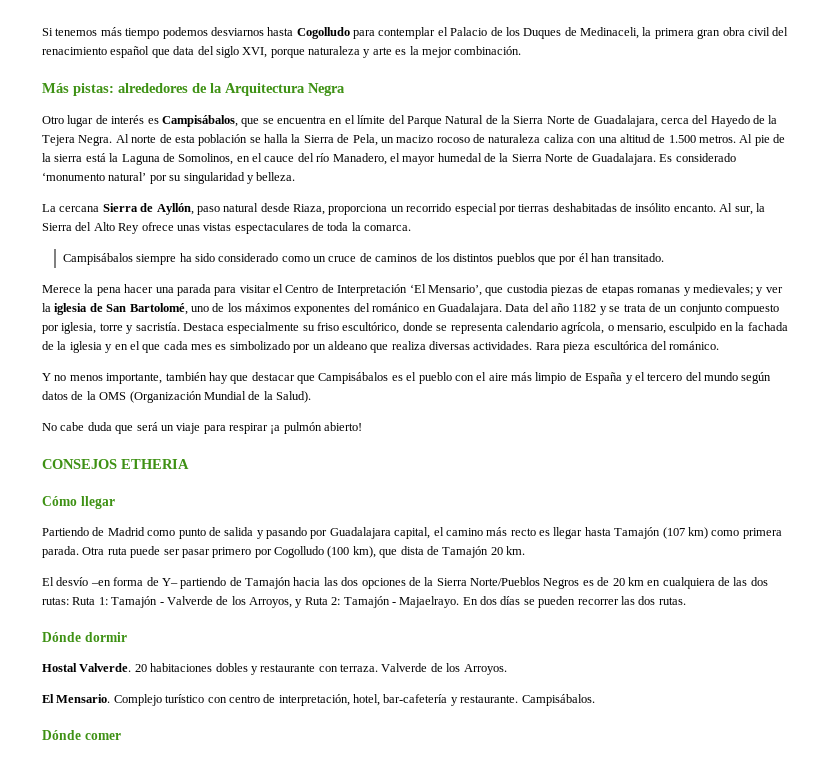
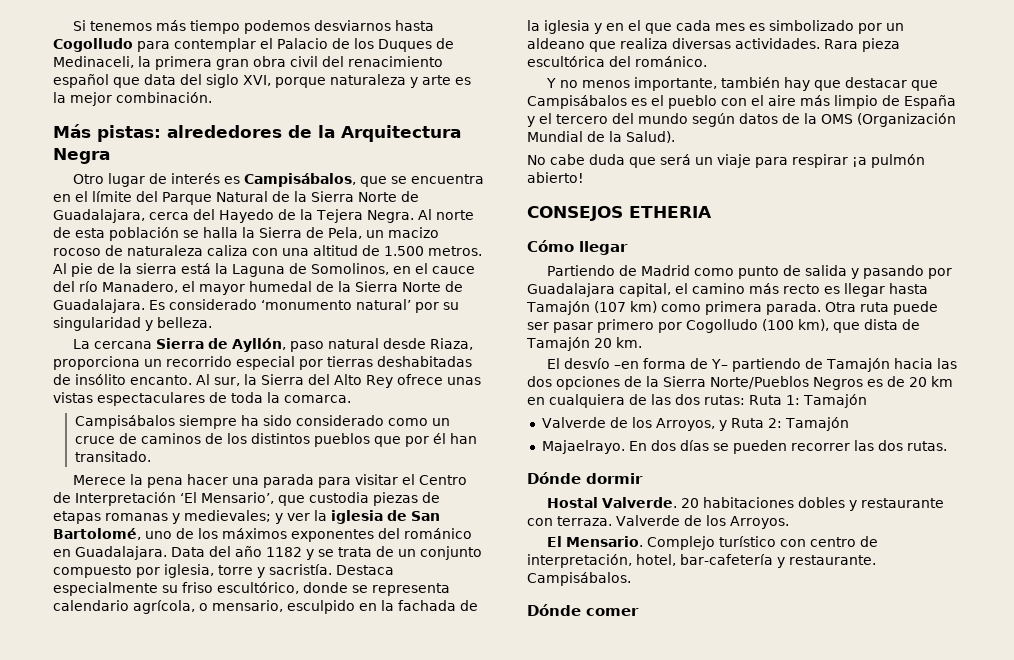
[159,602,164,605] - -> (867, 401) //
[391,602,396,605] - -> (849, 424) //

